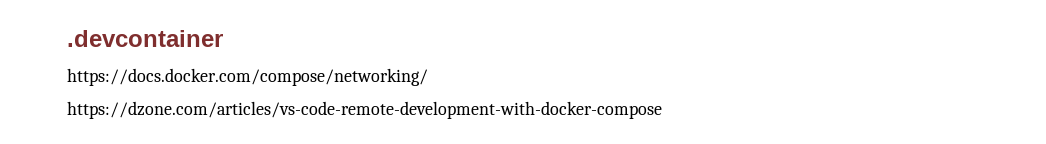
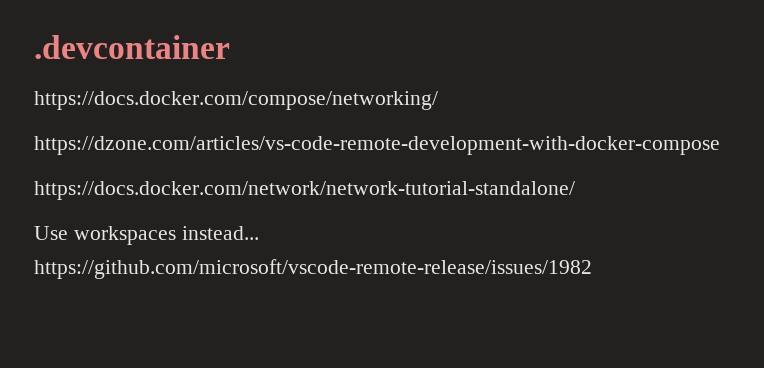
(662, 110) none -> [34,181,575,200] [34,226,259,245] [34,259,592,279] // https://docs.docker.com/network/network-tutorial-standalone/ // Use workspaces instead... https://github.com/microsoft/vscode-remote-release/issues/1982

